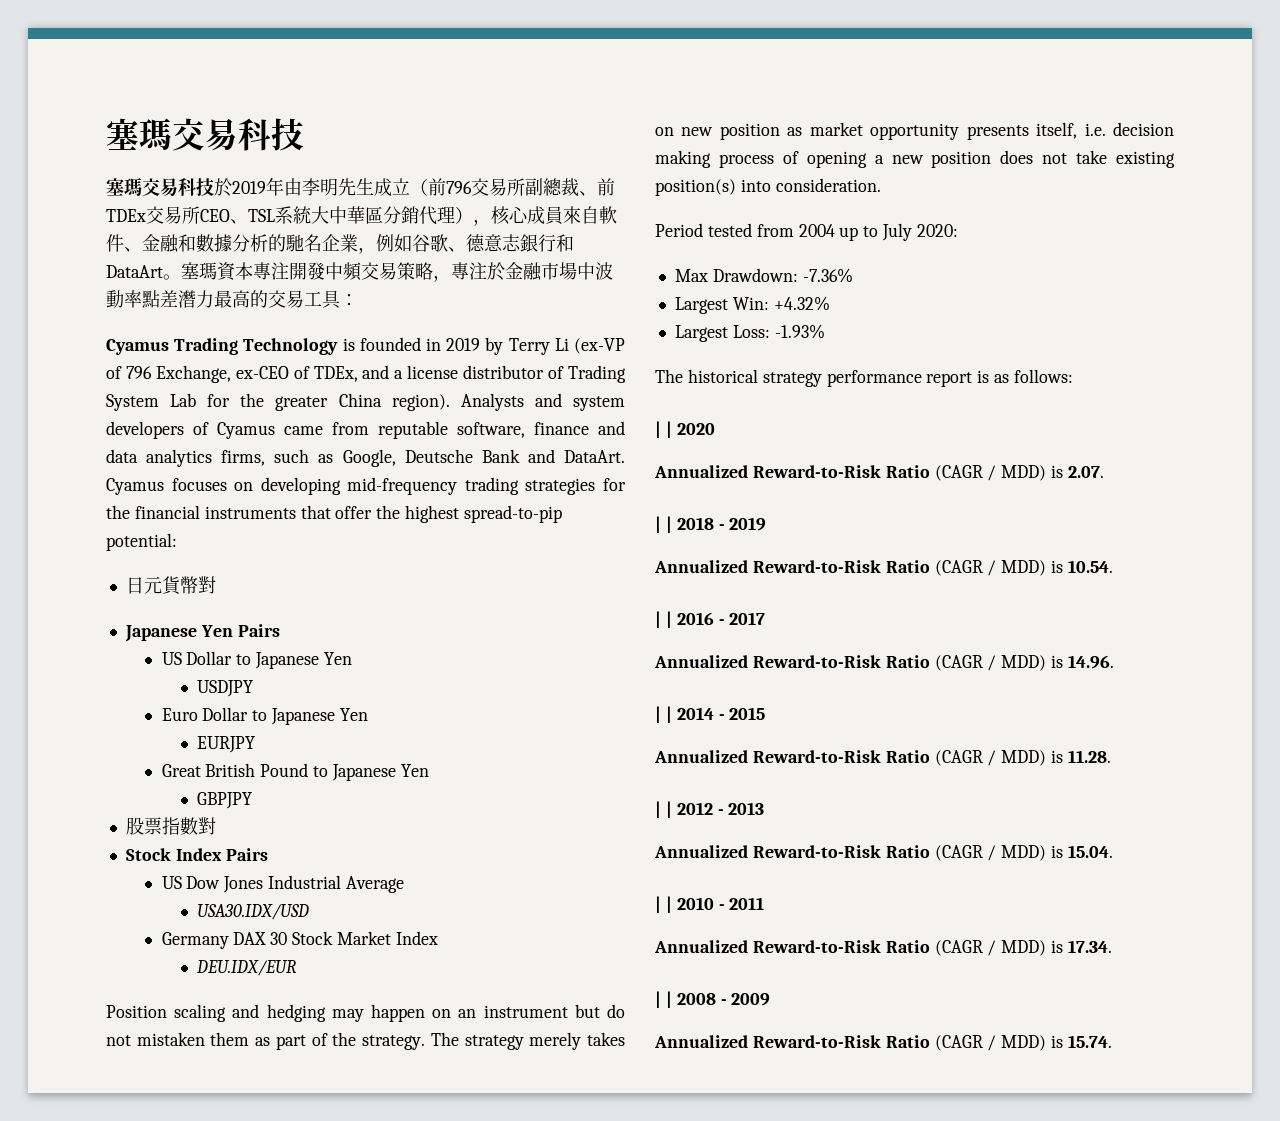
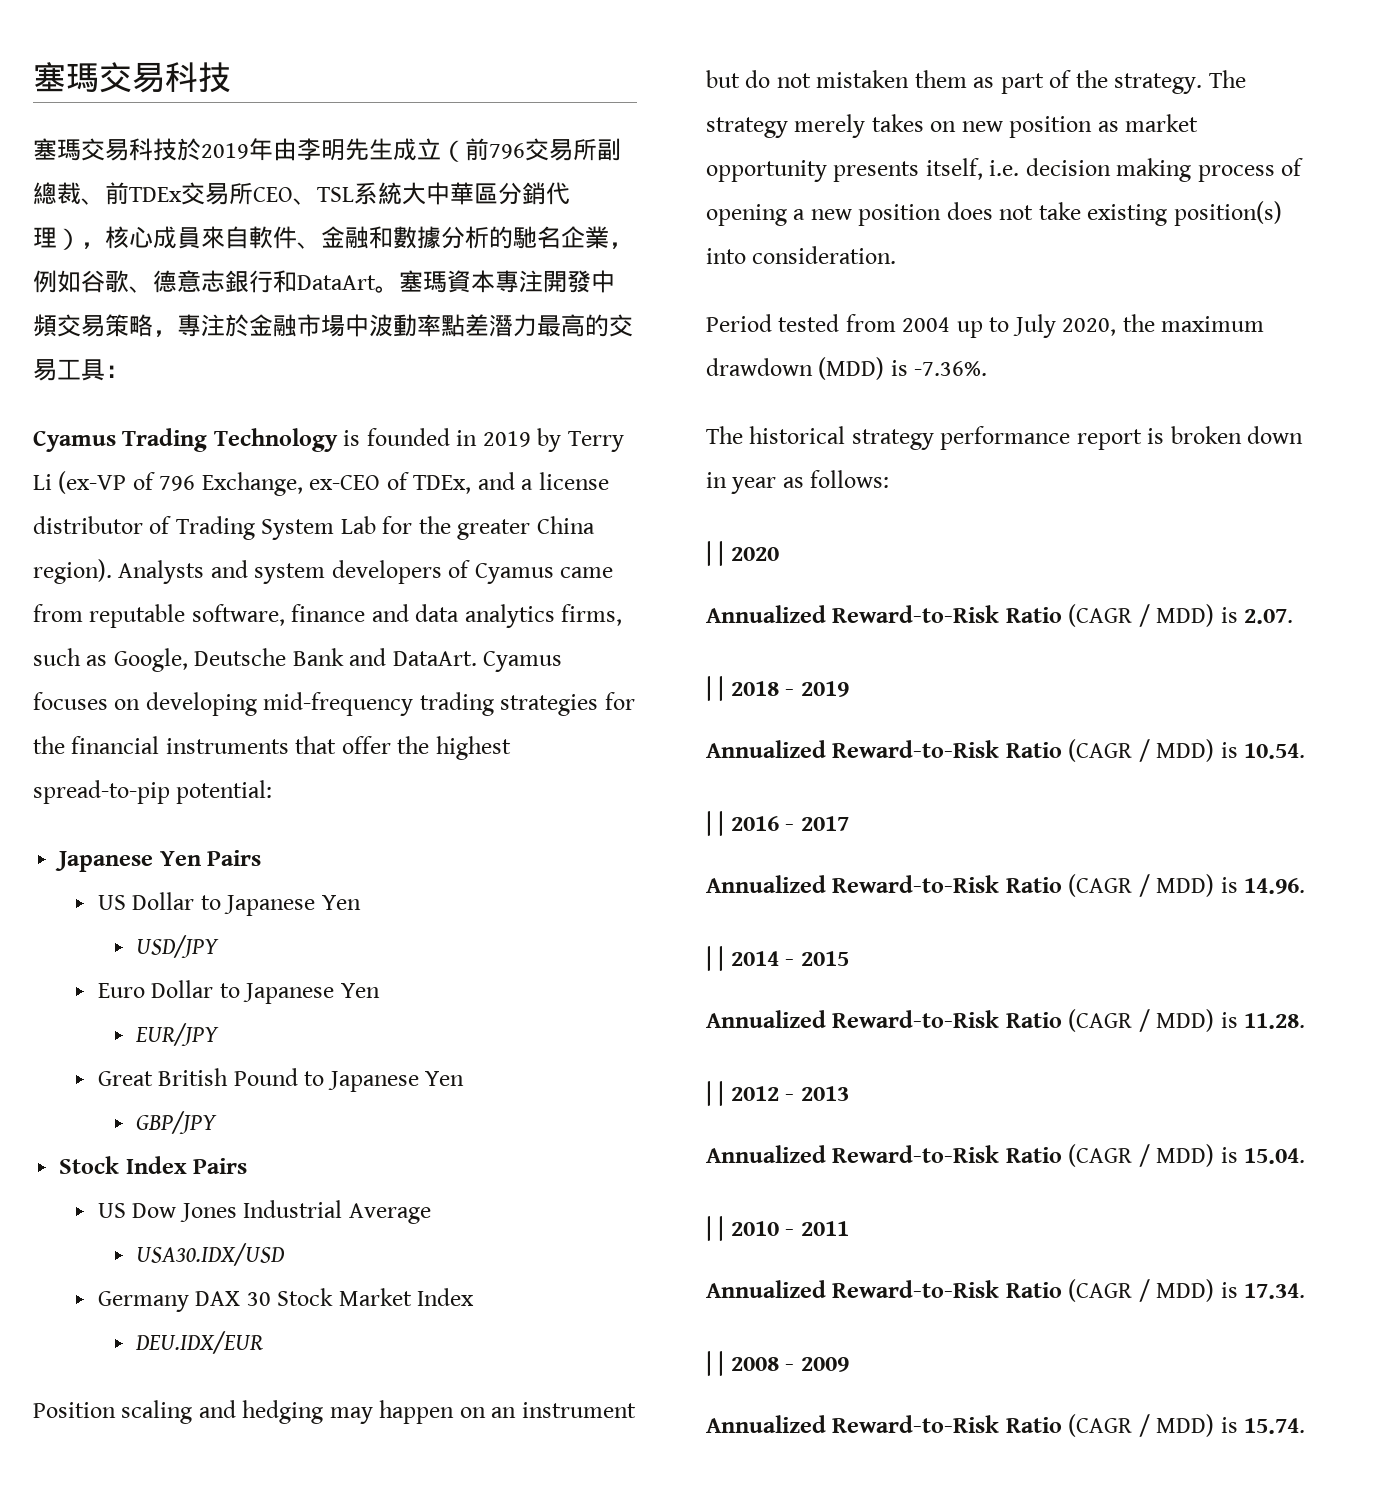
[125,576,216,595] // 日元貨幣對 -> (273, 792) none
[197,680,254,697] USDJPY -> [136,935,220,958] USD/JPY
[197,736,256,753] EURJPY -> [135,1023,220,1046] EUR/JPY
[197,792,253,809] [125,817,216,835] GBPJPY // 股票指數對 -> [136,1111,218,1134] GBP/JPY
[917,224,959,237] [674,268,853,283] [674,296,830,314] [674,324,825,342] 2020: // Max Drawdown: -7.36% // Largest Win: +4.32% // Largest Loss: -1.93% -> [1062,314,1265,336] [706,357,988,380] 2020, the maximum drawdown (MDD) is -7.36%.
(990, 376) none -> [1170,426,1304,444] [706,472,777,494] broken down in year

